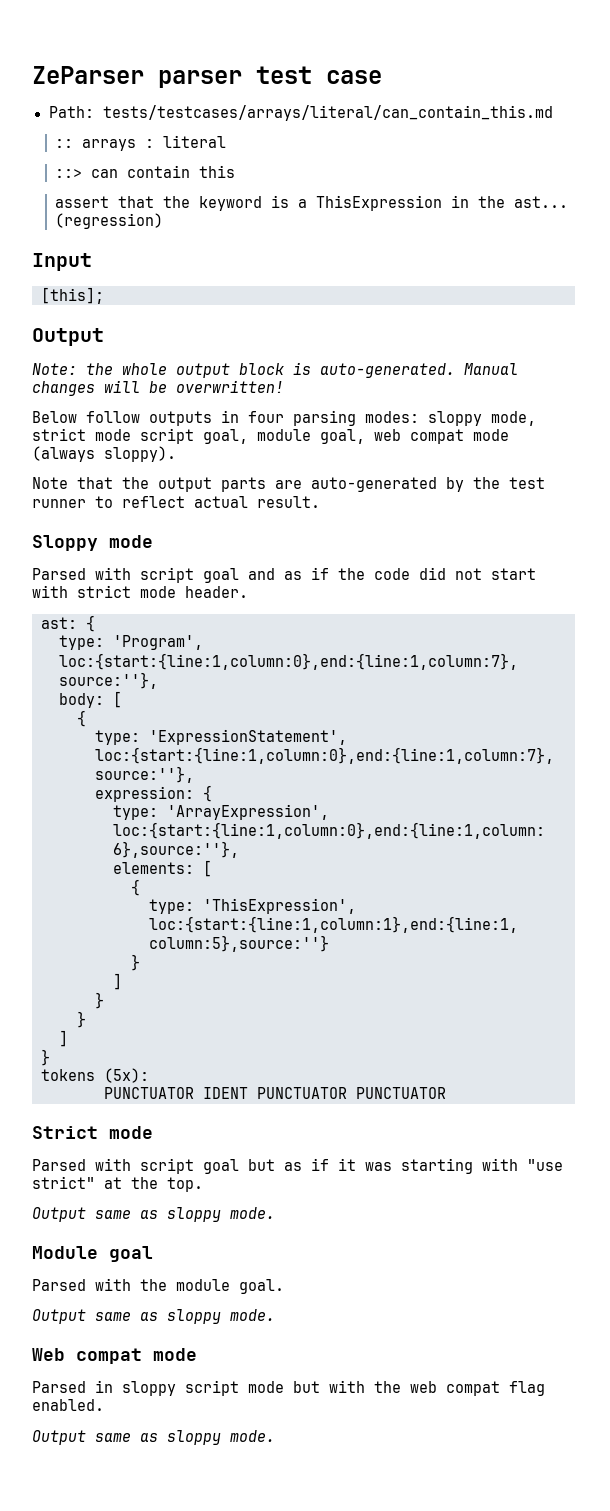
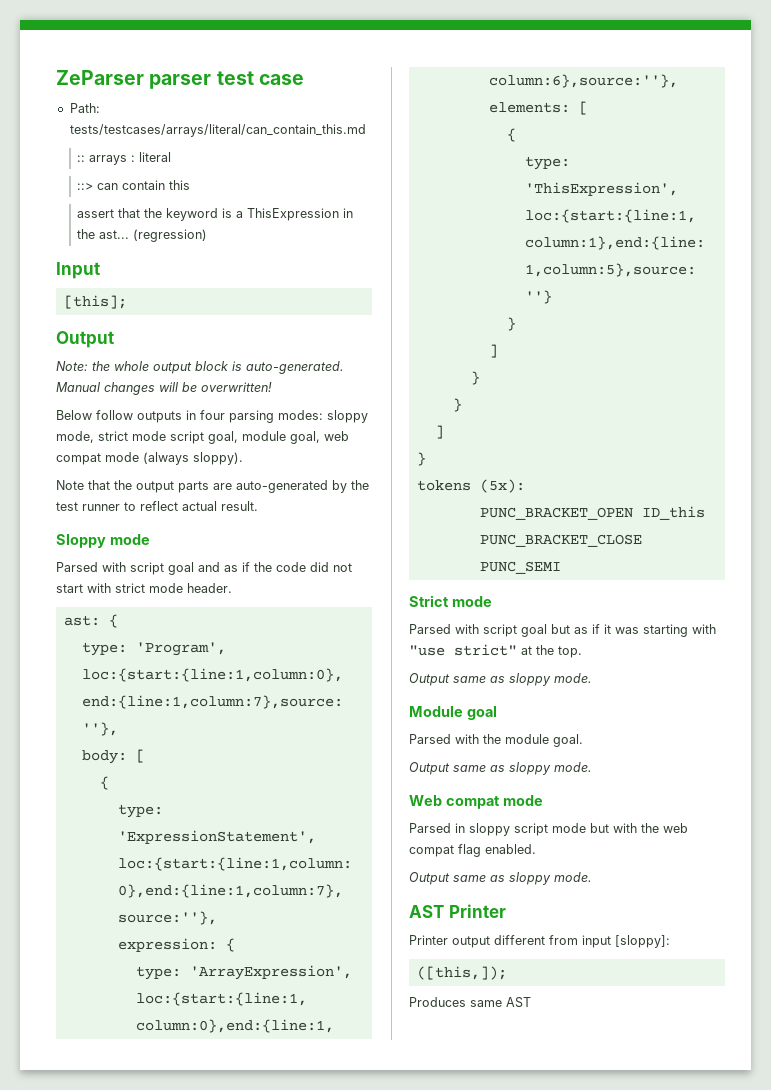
[104,1087,446,1099] PUNCTUATOR IDENT PUNCTUATOR PUNCTUATOR -> [479,506,705,520] [479,534,642,547] [479,561,561,574] PUNC_BRACKET_OPEN ID_this PUNC_BRACKET_CLOSE PUNC_SEMI
(275, 1436) none -> [409,904,506,918] [409,935,670,948] [416,966,507,980] [409,997,531,1008] // AST Printer // Printer output different from input [sloppy]: // ([this,]); // Produces same AST

